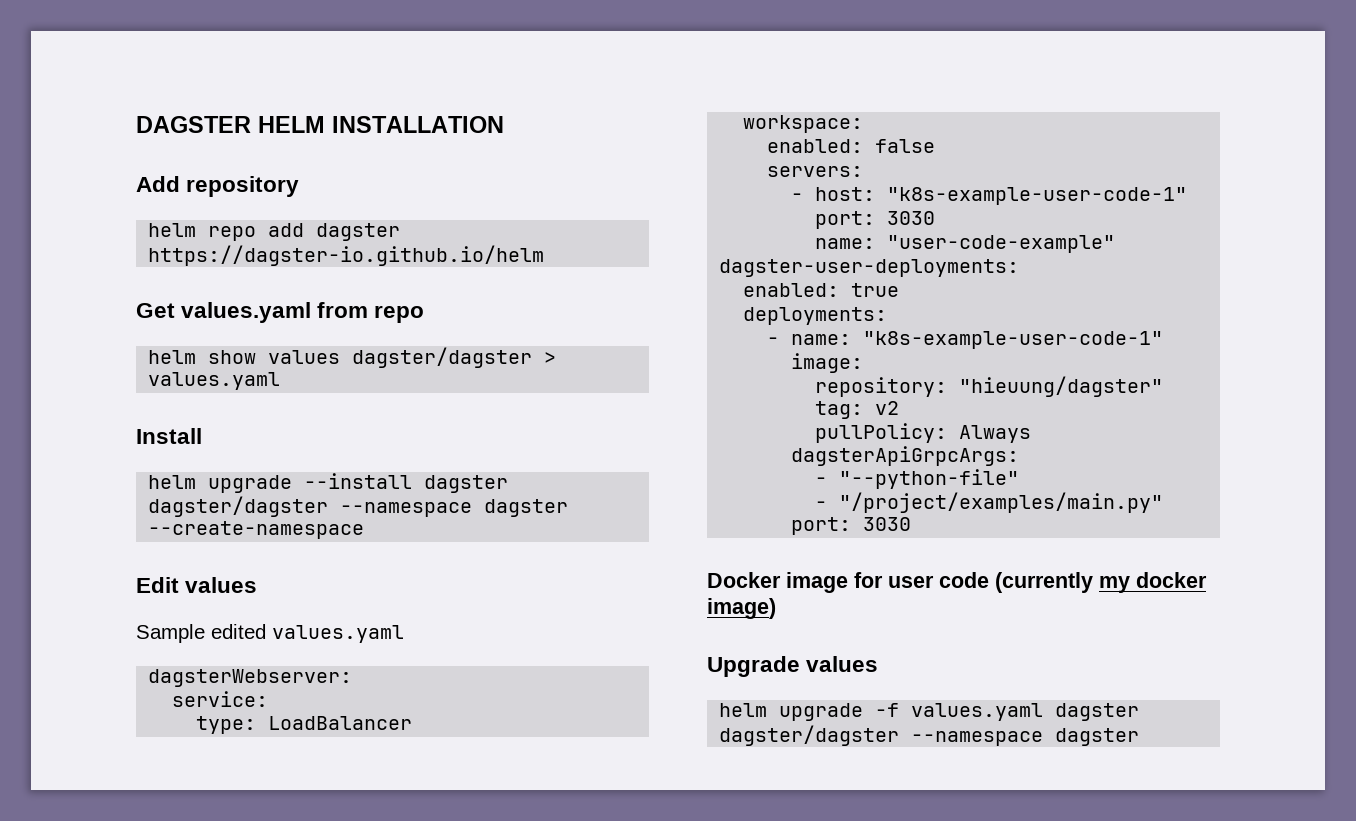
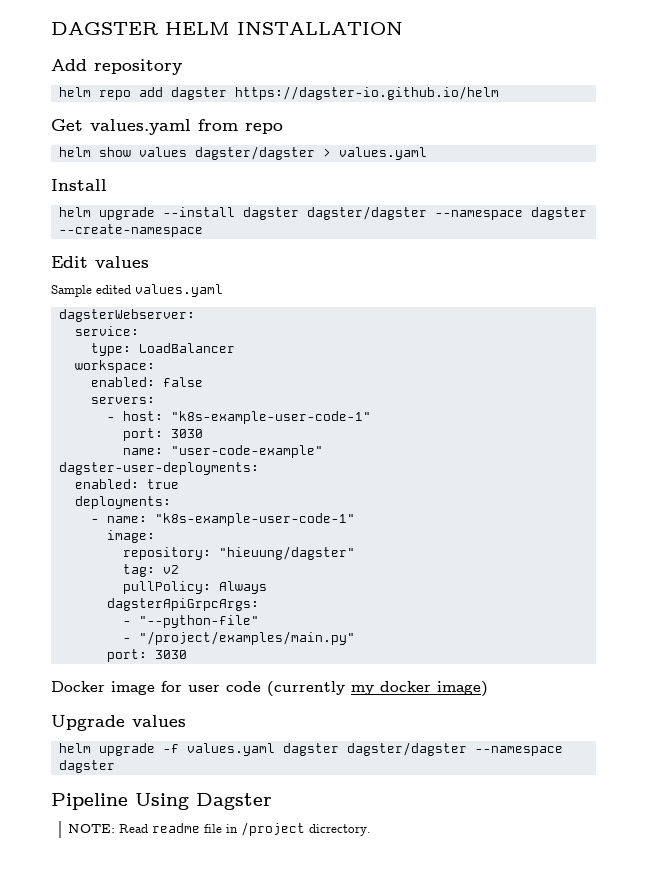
(1140, 737) none -> [51,793,272,810] [68,822,372,836] // Pipeline Using Dagster // NOTE: Read readme file in /project dicrectory.

